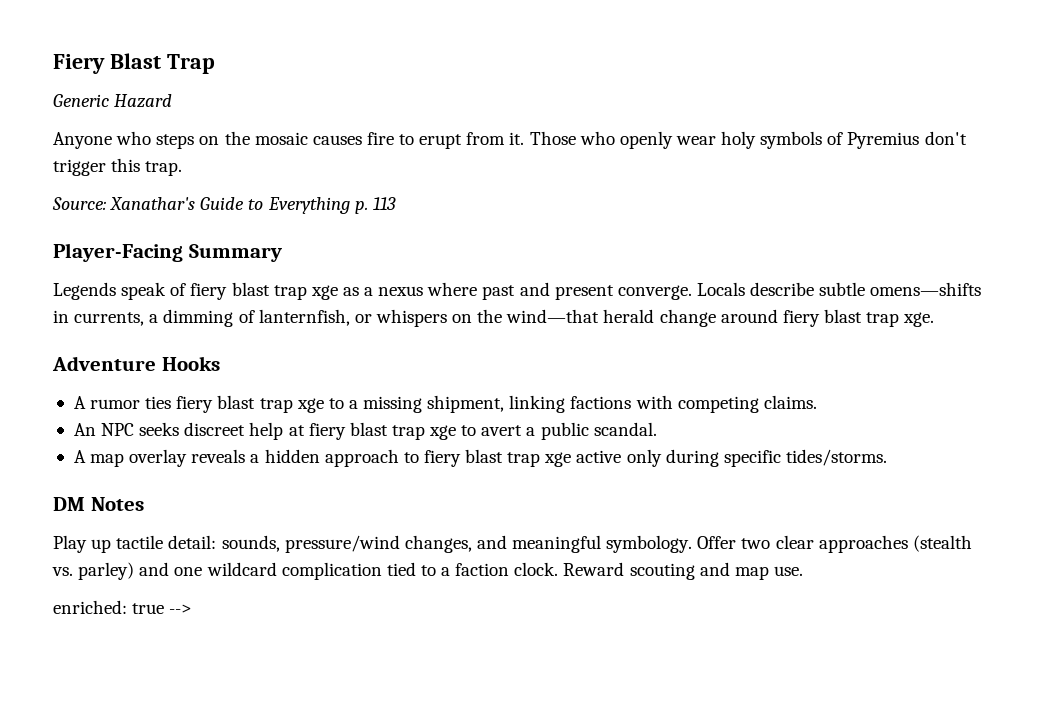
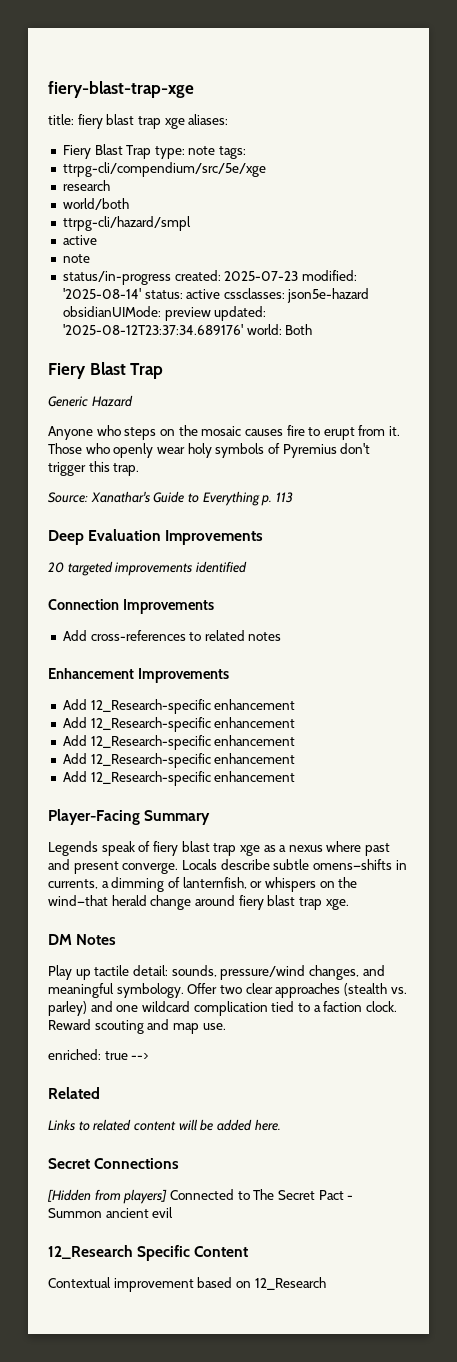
(53, 64) none -> [48,81,194,98] [48,114,229,129] [62,144,247,159] [62,162,266,177] [62,180,110,191] [62,198,129,210] [62,216,191,231] [62,235,97,245] [62,254,90,263] [62,270,357,285] [62,288,370,303] [62,306,267,321] [62,324,313,335] fiery-blast-trap-xge // title: fiery blast trap xge aliases: // Fiery Blast Trap type: note tags: // ttrpg-cli/compendium/src/5e/xge // research // world/both // ttrpg-cli/hazard/smpl // active // note // status/in-progress created: 2025-07-23 modified: '2025-08-14' status: active cssclasses: json5e-hazard obsidianUIMode: preview updated: '2025-08-12T23:37:34.689176' world: Both //
(396, 203) none -> [48,529,264,545] [48,561,247,576] [48,599,214,614] [62,630,282,641] [48,668,229,683] [62,699,296,714] [62,717,296,732] [62,735,296,750] [62,753,296,768] [62,771,296,786] // Deep Evaluation Improvements // 20 targeted improvements identified // Connection Improvements // Add cross-references to related notes // Enhancement Improvements // Add 12_Research-specific enhancement // Add 12_Research-specific enhancement // Add 12_Research-specific enhancement // Add 12_Research-specific enhancement // Add 12_Research-specific enhancement
[52,356,220,371] [73,395,817,413] [73,422,657,440] [73,449,887,467] // Adventure Hooks // A rumor ties fiery blast trap xge to a missing shipment, linking factions with competing claims. // An NPC seeks discreet help at fiery blast trap xge to avert a public scandal. // A map overlay reveals a hidden approach to fiery blast trap xge active only during specific tides/storms. -> (349, 904) none
(193, 609) none -> [48,1087,100,1099] [48,1119,281,1131] [48,1158,180,1169] [47,1189,354,1204] [48,1207,174,1218] [48,1245,249,1261] [48,1277,326,1292] // Related // Links to related content will be added here. // Secret Connections // [Hidden from players] Connected to The Secret Pact - Summon ancient evil // 12_Research Specific Content // Contextual improvement based on 12_Research

